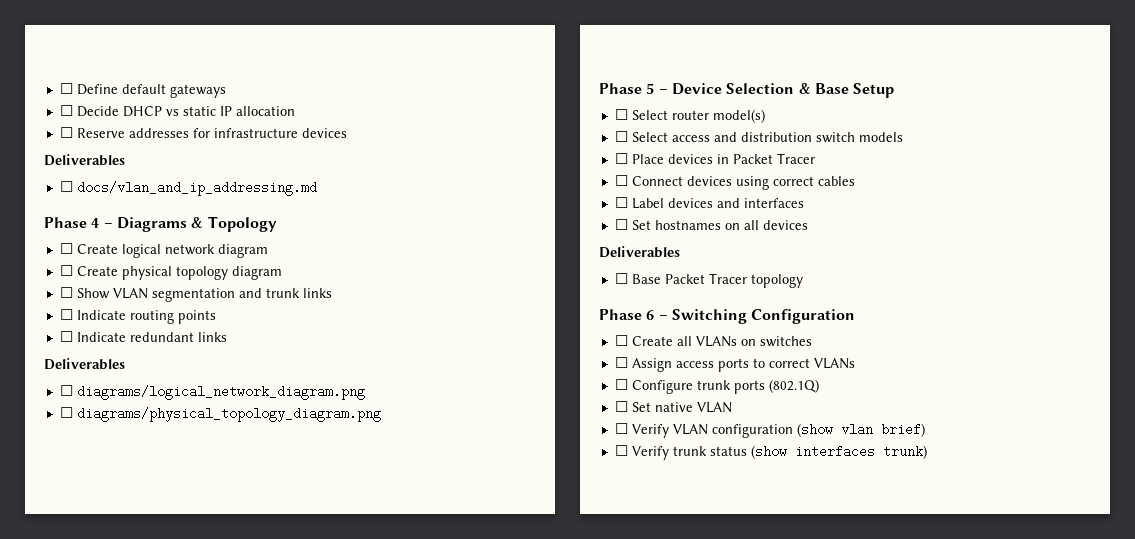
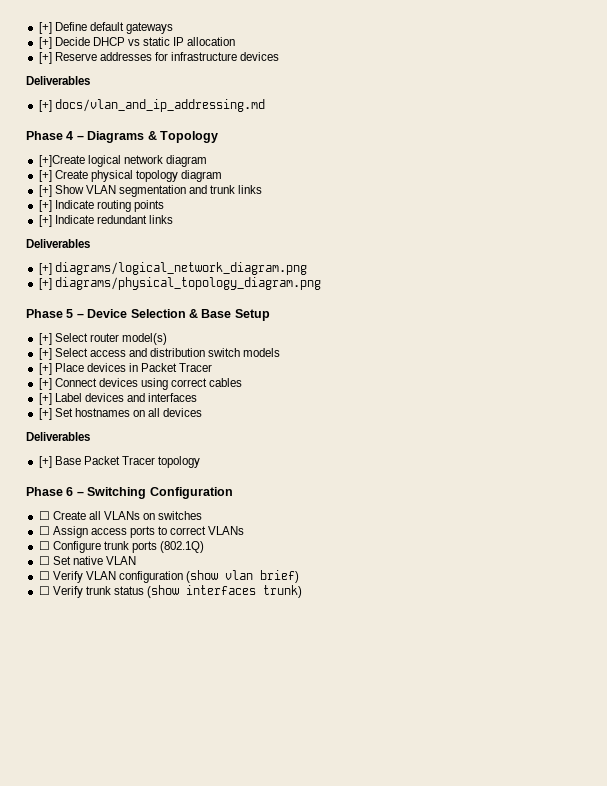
[59,83,73,94] ☐ -> [38,22,52,34] [+]
[59,105,73,116] ☐ -> [38,37,52,49] [+]
[59,127,73,138] ☐ -> [38,52,52,64] [+]
[59,181,73,192] ☐ -> [38,100,52,112] [+]
[59,243,118,254] ☐ Create -> [38,155,85,167] [+]Create
[59,265,73,276] ☐ -> [38,170,52,182] [+]
[59,287,73,298] ☐ -> [38,185,52,197] [+]
[59,309,73,320] ☐ -> [38,200,52,212] [+]
[59,331,73,342] ☐ -> [38,215,52,227] [+]
[59,385,73,396] ☐ -> [38,263,52,275] [+]
[59,407,73,418] ☐ -> [38,278,52,290] [+]
[614,109,628,120] ☐ -> [38,333,52,345] [+]
[614,131,628,142] ☐ -> [38,348,52,360] [+]
[614,153,628,164] ☐ -> [38,363,52,375] [+]
[614,175,628,186] ☐ -> [38,378,52,390] [+]
[614,197,628,208] ☐ -> [38,393,52,405] [+]
[614,219,628,230] ☐ -> [38,408,52,420] [+]
[614,273,628,284] ☐ -> [38,456,52,468] [+]

